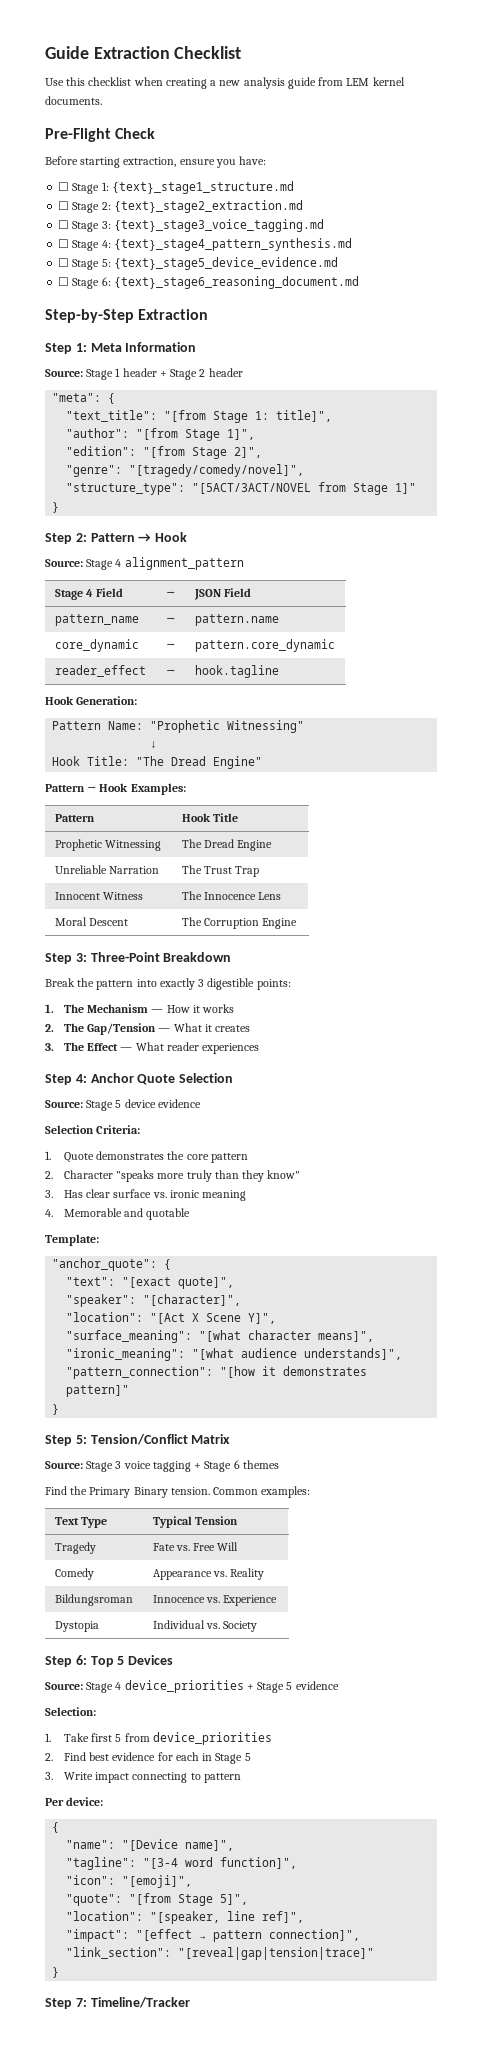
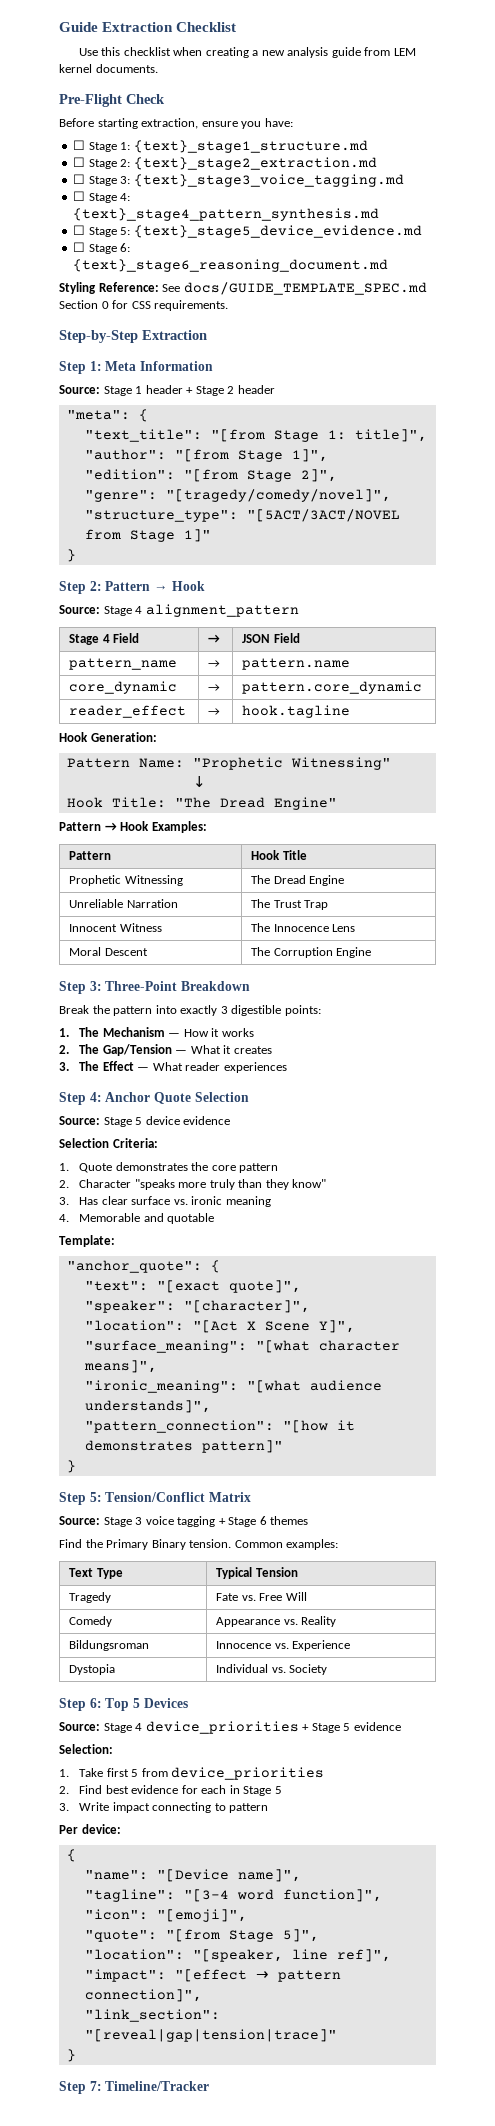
(359, 282) none -> [59,282,427,295] [59,300,229,311] // Styling Reference: See docs/GUIDE_TEMPLATE_SPEC.md Section 0 for CSS requirements.

